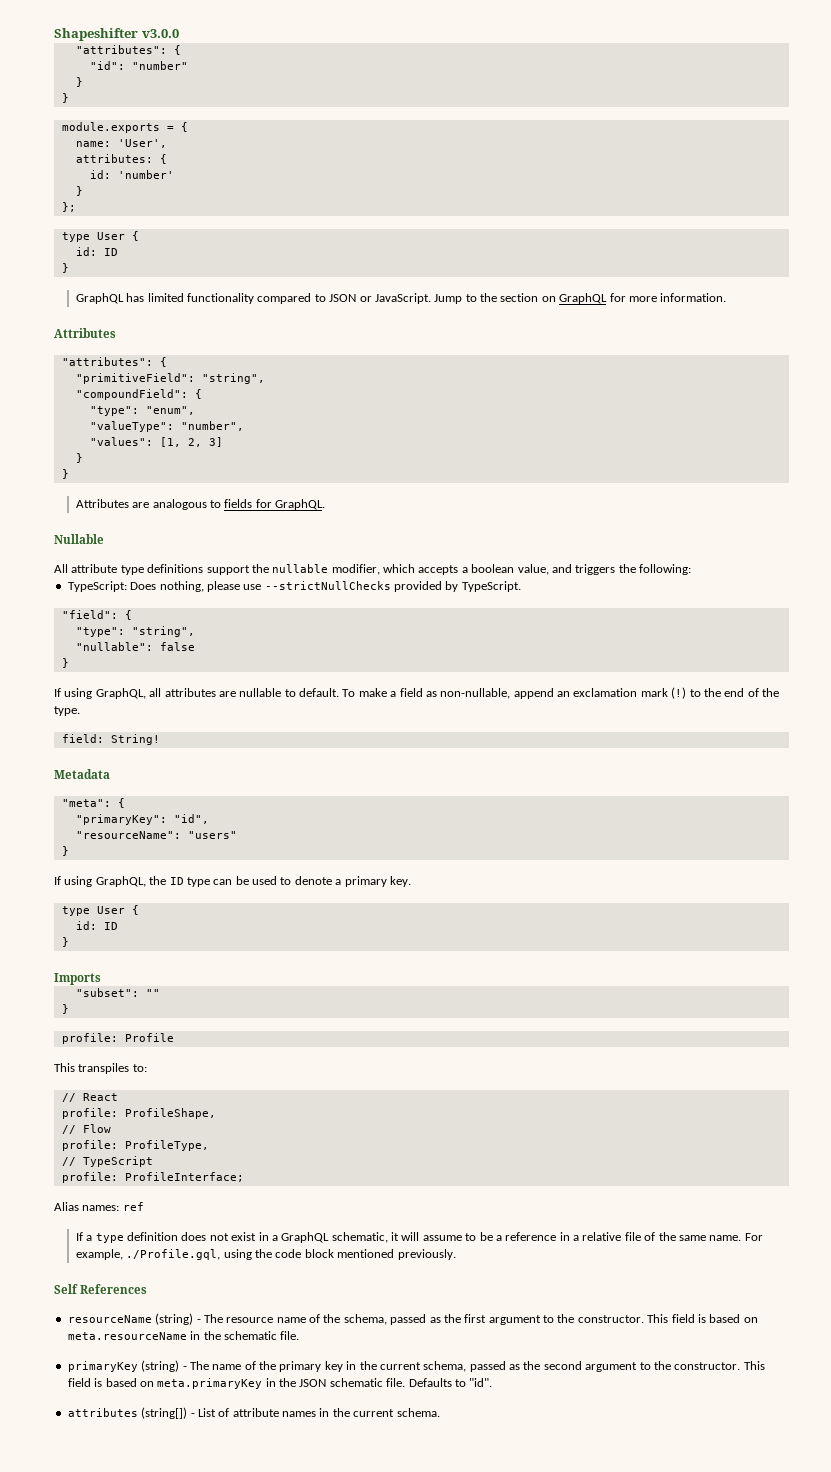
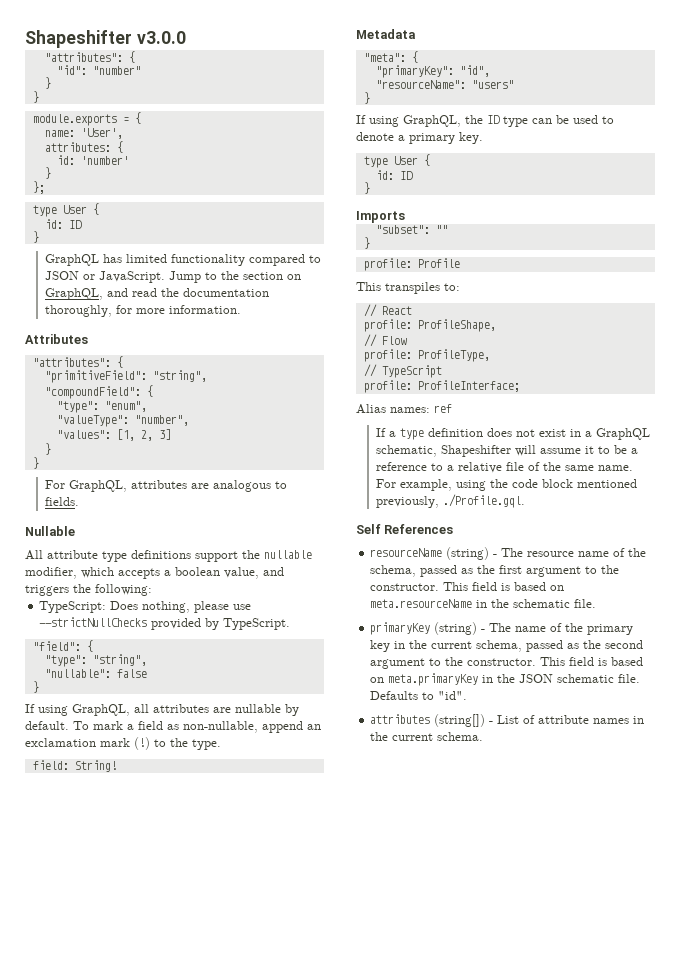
[559,293,608,304] GraphQL -> [45,288,270,300] [45,305,113,317] GraphQL, and read the documentation thoroughly,
[75,499,326,510] Attributes are analogous to fields for GraphQL. -> [45,480,288,492] [45,497,80,506] For GraphQL, attributes are analogous to fields.
[284,689,296,697] to -> [285,704,299,716] by
[358,688,387,697] make -> [93,721,123,730] mark
[724,688,779,697] end of the -> (188, 742) none
[391,1232,400,1241] it -> [441,445,512,457] Shapeshifter
(462, 1238) none -> [585,446,595,454] it
[559,1232,570,1241] in -> [431,463,444,471] to
[126,1249,221,1260] ./Profile.gql, -> (453, 485) none
[397,1249,456,1260] previously. -> [376,494,526,508] previously, ./Profile.gql.

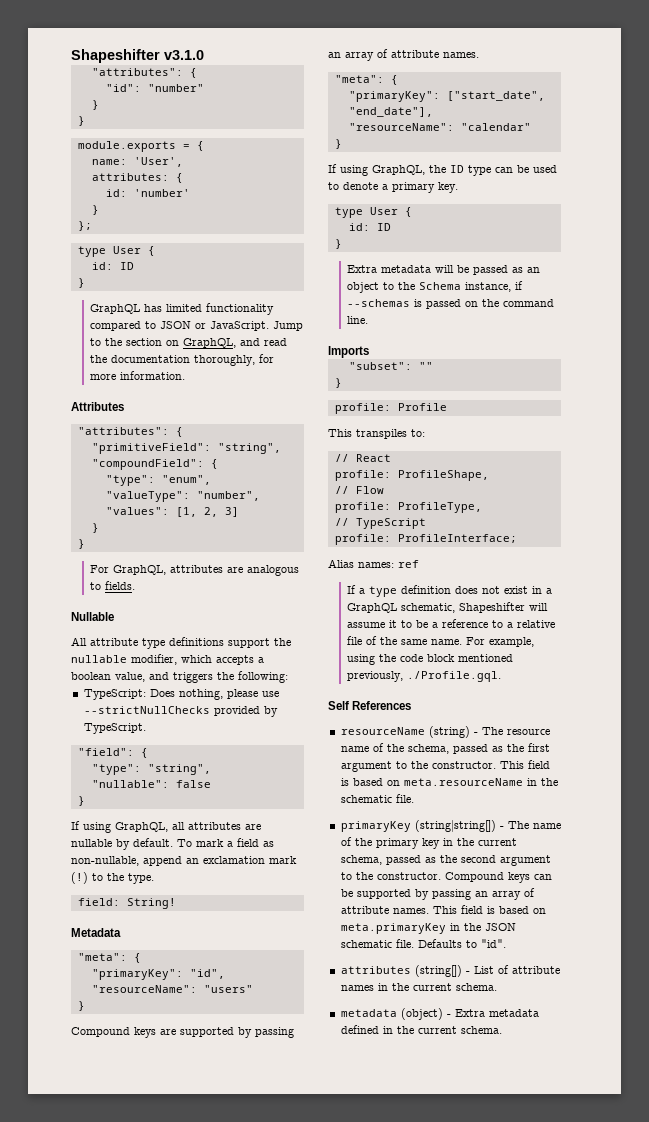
[25,30,186,48] Shapeshifter v3.0.0 -> [71,49,204,63] Shapeshifter v3.1.0
(370, 98) none -> [71,1027,294,1038] [328,49,479,61] [334,75,398,85] [348,91,545,102] [348,107,433,117] [348,123,531,131] [334,139,342,149] // Compound keys are supported by passing an array of attribute names. // "meta": { // "primaryKey": ["start_date", "end_date"], // "resourceName": "calendar" // }
(370, 188) none -> [347,265,541,275] [347,281,524,293] [347,299,555,309] [347,316,369,324] // Extra metadata will be passed as an object to the Schema instance, if --schemas is passed on the command line.
[434,622,478,635] (string) -> [414,820,496,832] (string|string[])
(537, 662) none -> [444,872,552,883] [340,888,535,900] [340,906,429,914] Compound keys can be supported by passing an array of attribute names.
(484, 736) none -> [340,1008,539,1020] [340,1025,502,1034] // metadata (object) - Extra metadata defined in the current schema.

